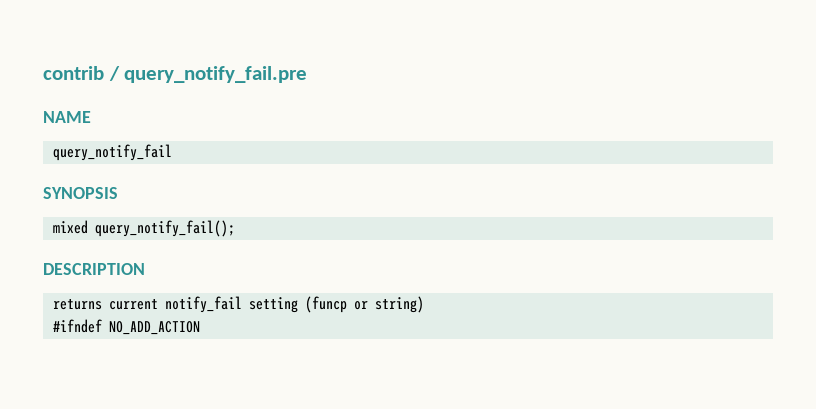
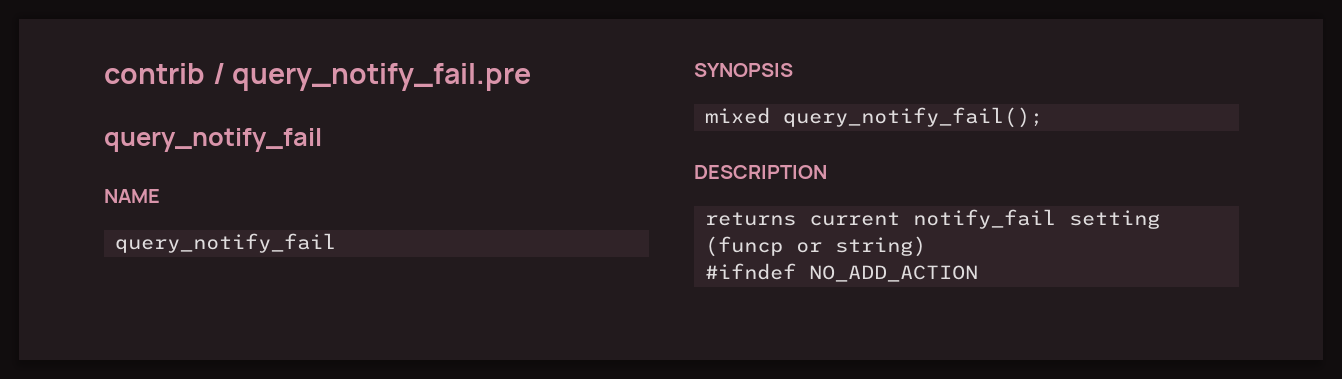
(308, 74) none -> [104,128,322,152] // query_notify_fail

